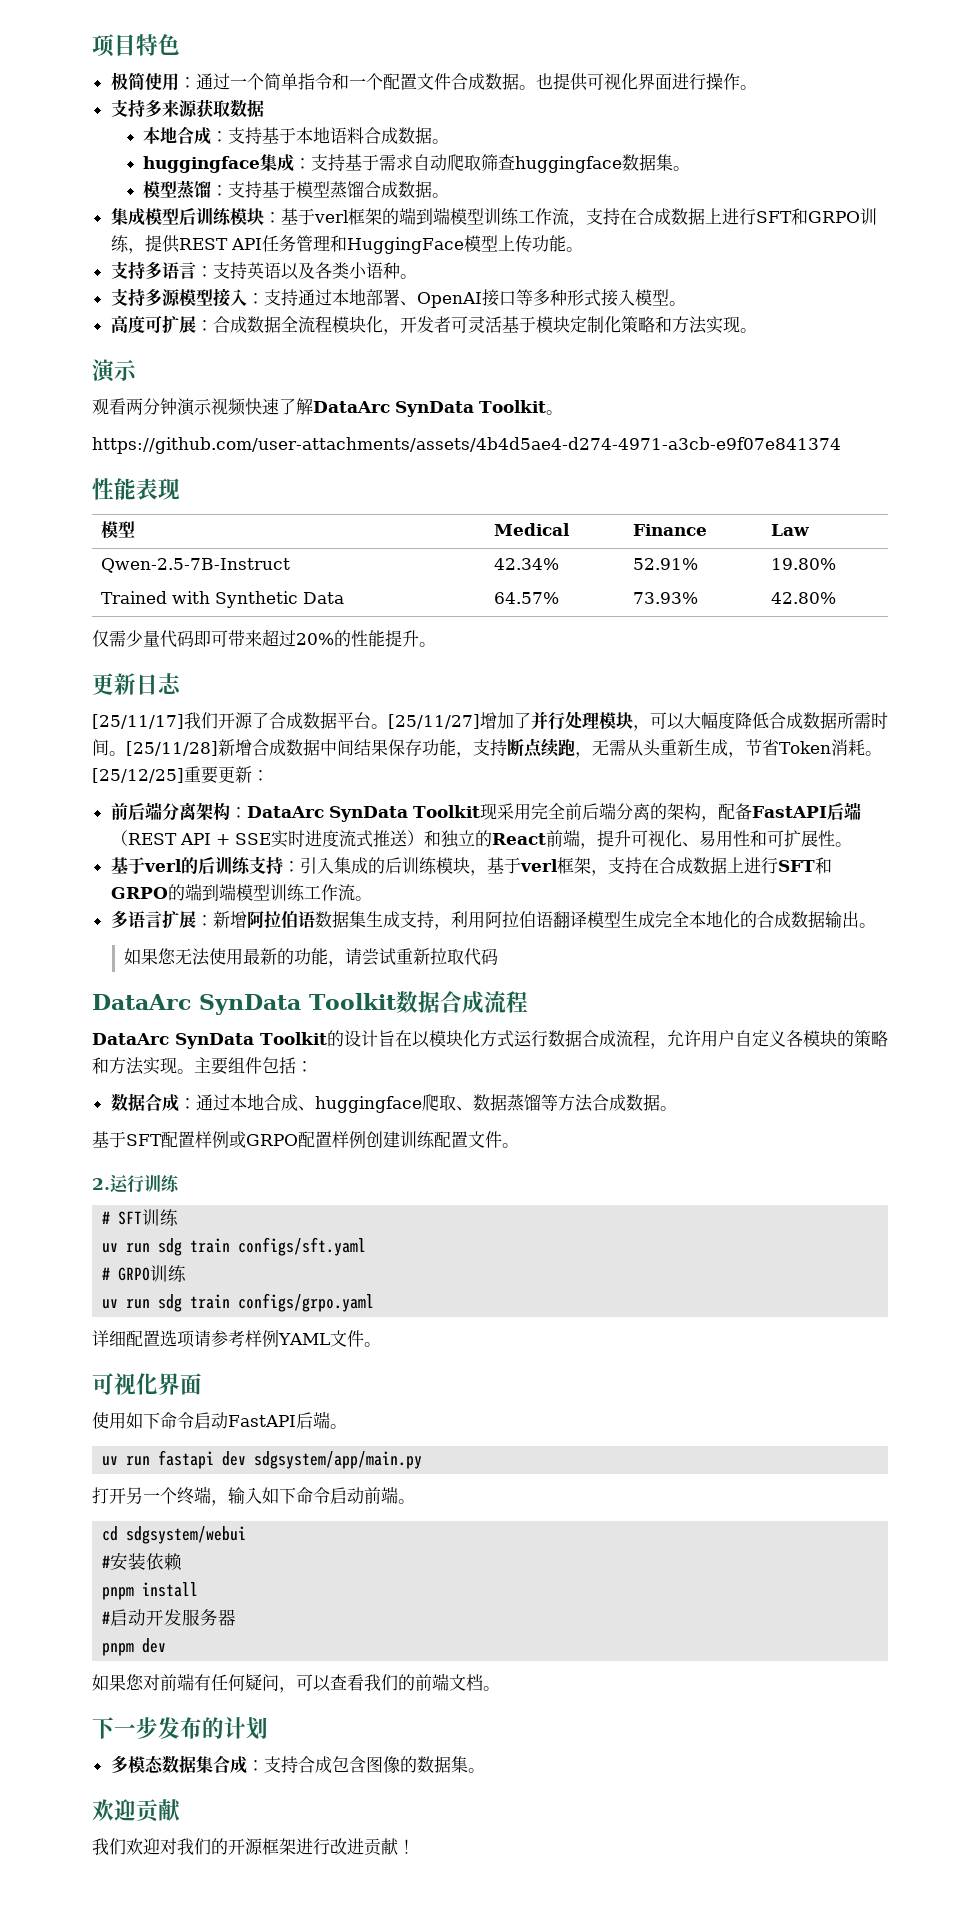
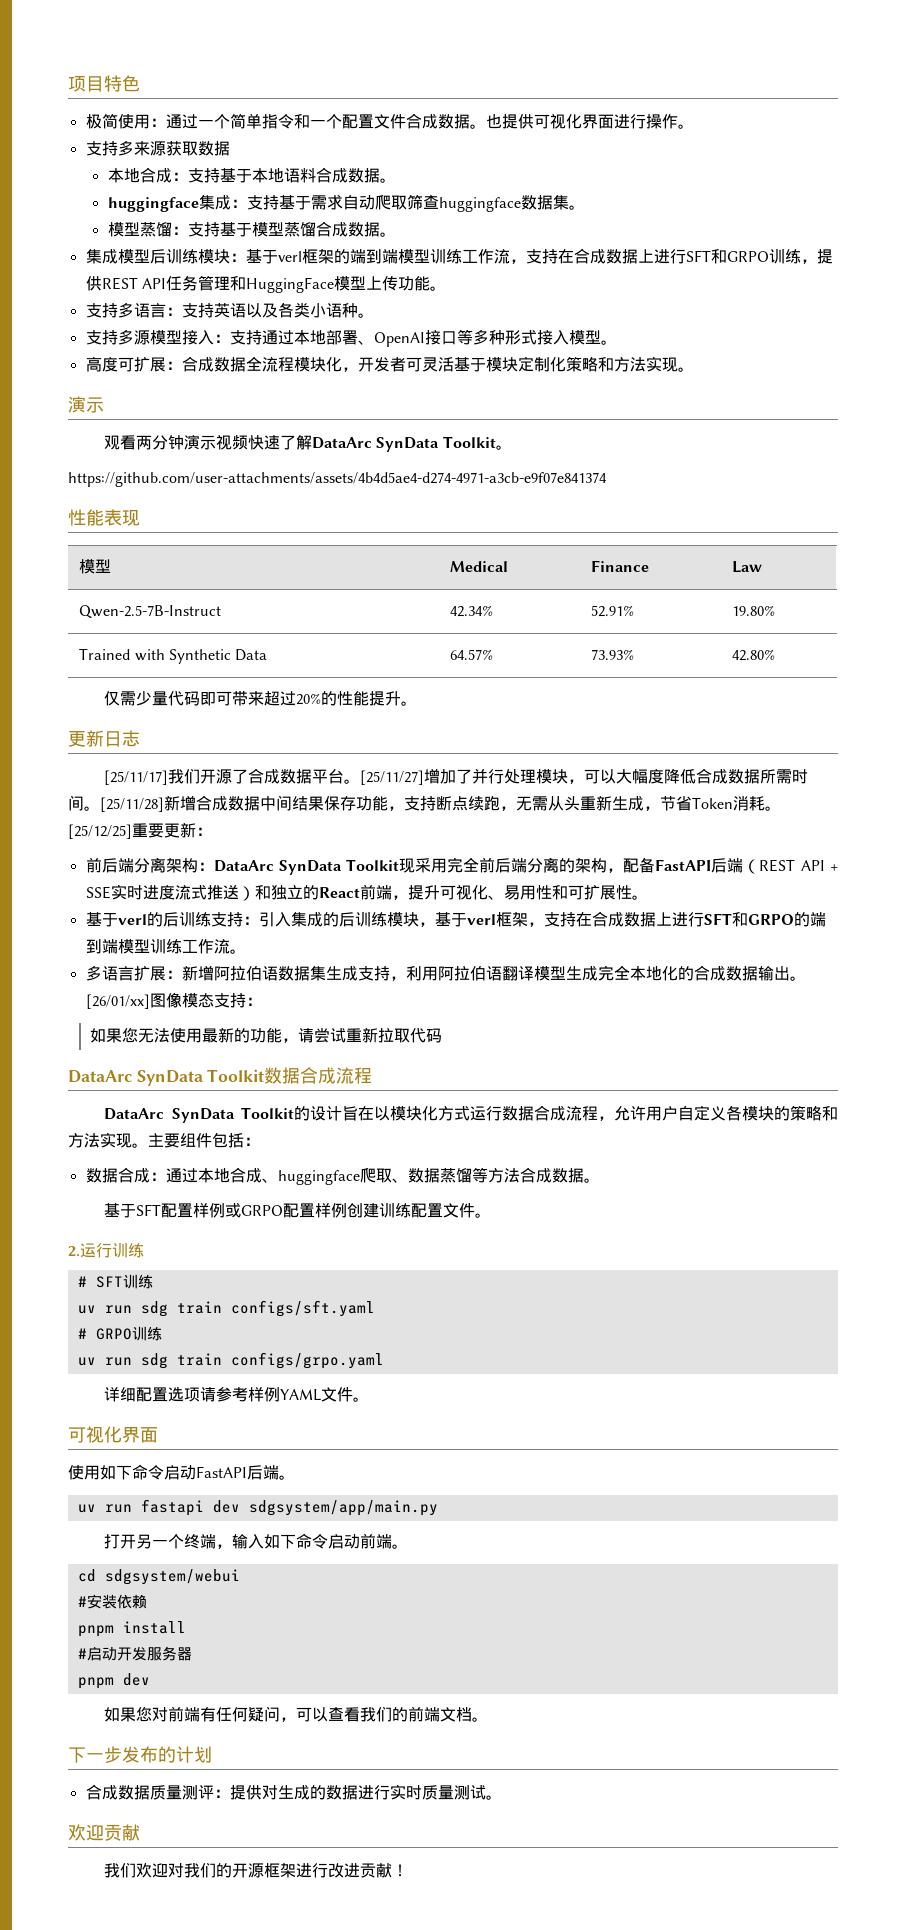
(876, 925) none -> [85,993,262,1009] [26/01/xx]图像模态支持：
[110,1755,468,1774] 多模态数据集合成：支持合成包含图像的数据集 -> [85,1784,486,1800] 合成数据质量测评：提供对生成的数据进行实时质量测试

